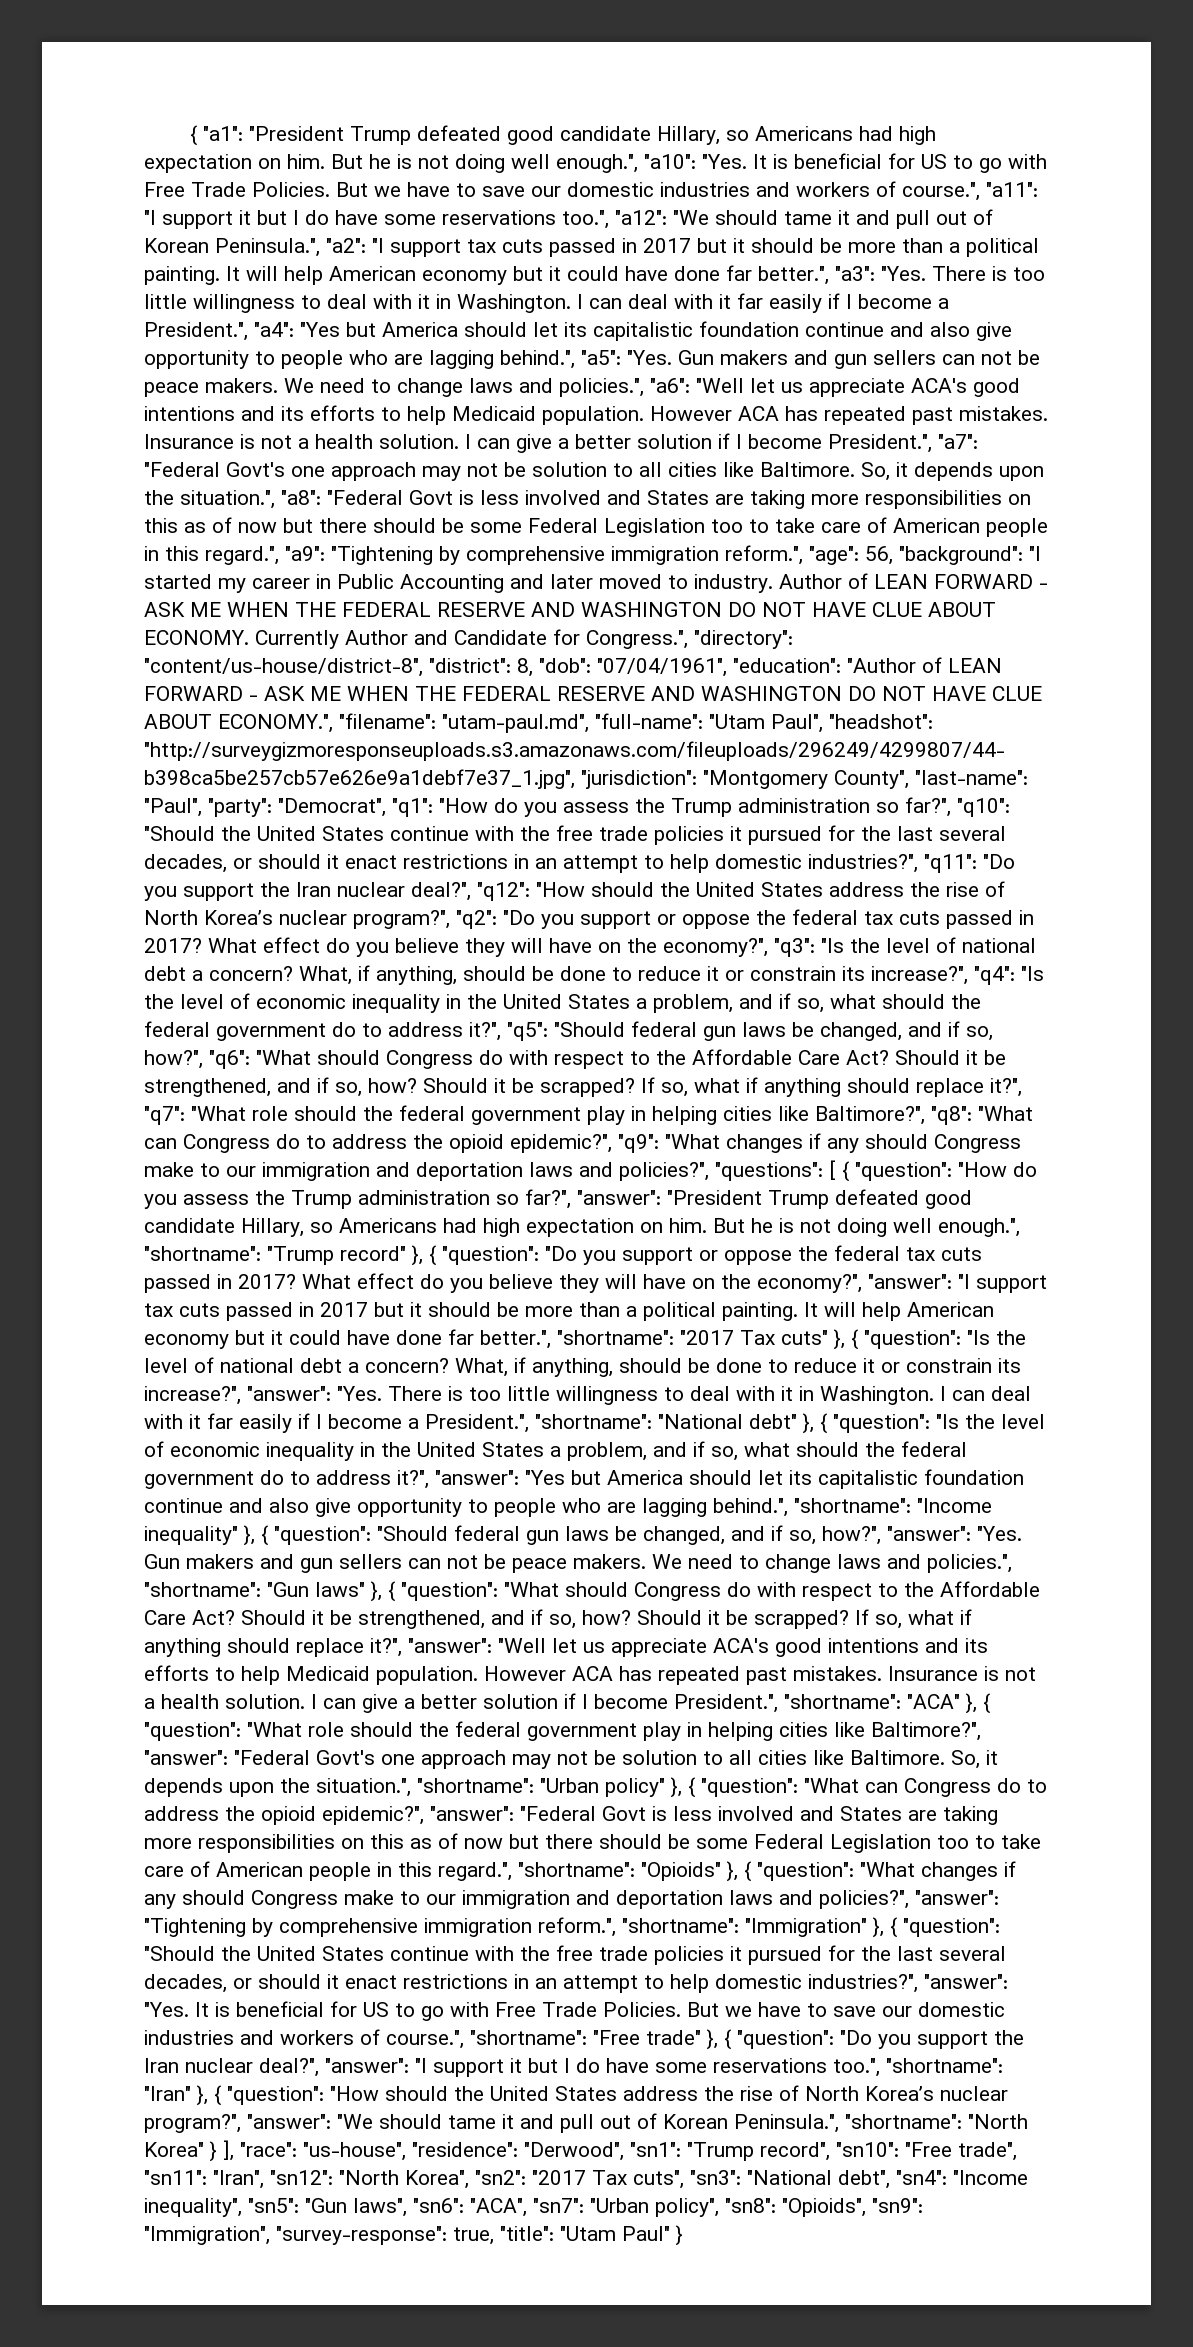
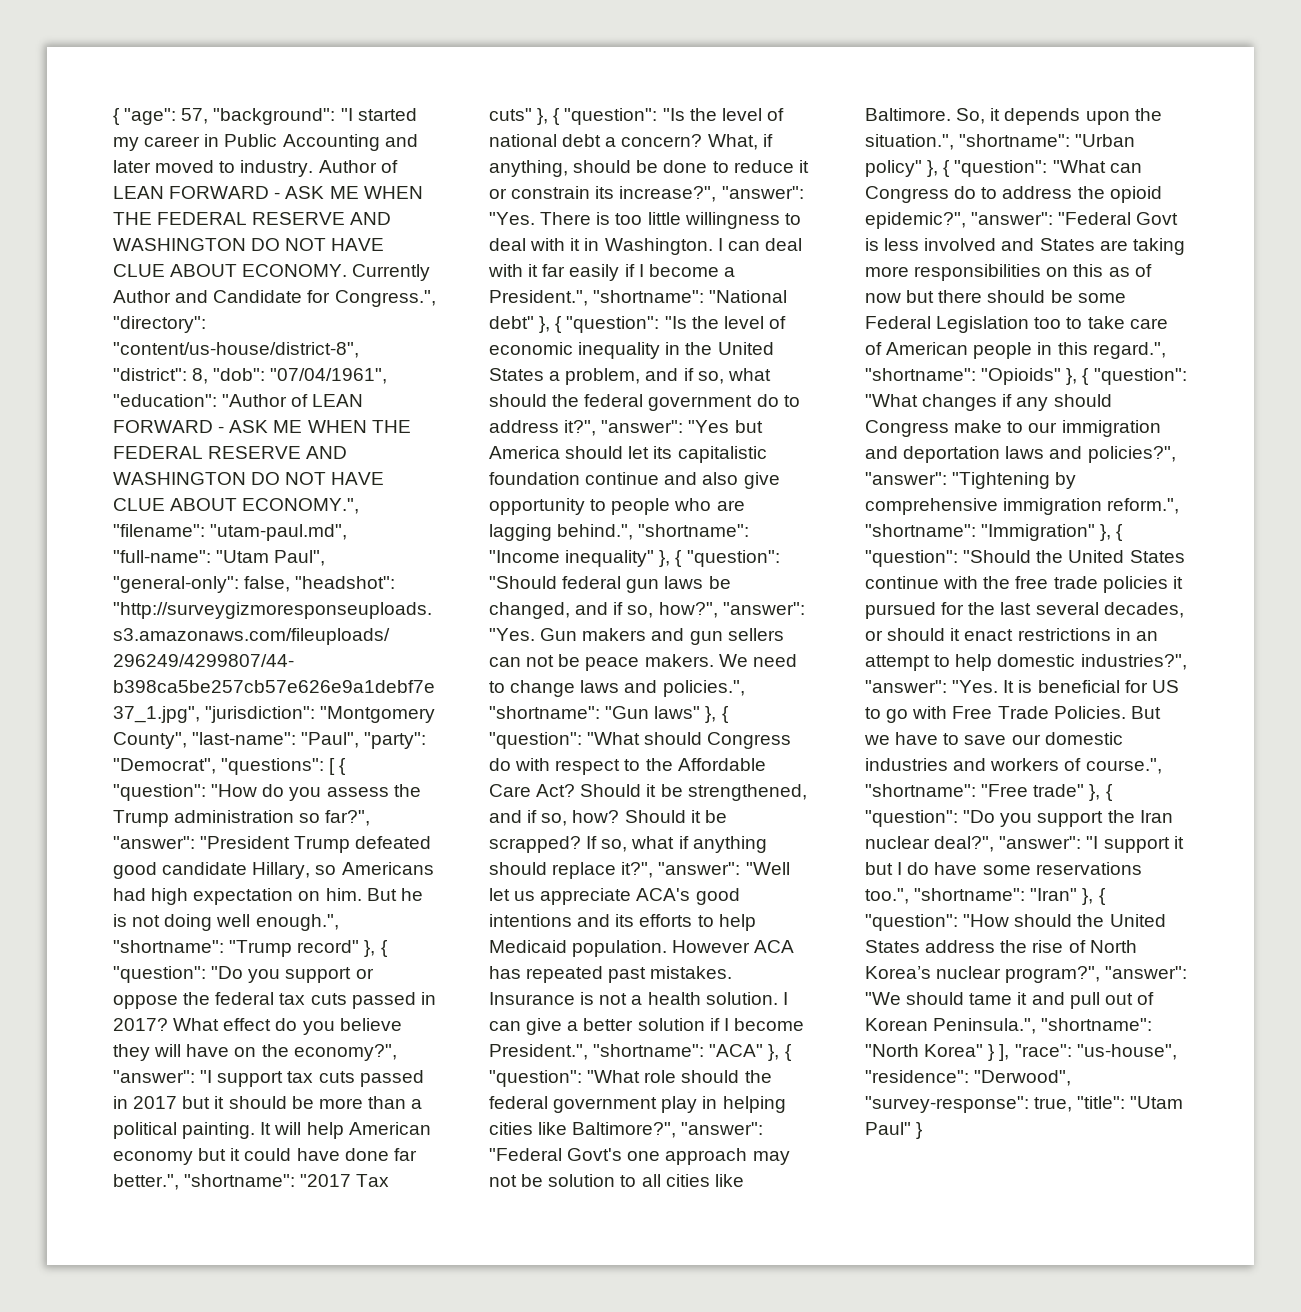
[189,125,936,146] [144,153,1047,173] [144,181,1038,201] [144,209,993,229] [144,238,1039,257] [144,265,1045,285] [144,293,949,313] [144,321,1012,341] [144,350,1040,369] [144,378,1020,397] [144,405,1048,425] [144,433,978,453] [144,462,1044,481] [144,490,1031,509] [144,517,1048,537] [144,545,893,565] { "a1": "President Trump defeated good candidate Hillary, so Americans had high expectation on him. But he is not doing well enough.", "a10": "Yes. It is beneficial for US to go with Free Trade Policies. But we have to save our domestic industries and workers of course.", "a11": "I support it but I do have some reservations too.", "a12": "We should tame it and pull out of Korean Peninsula.", "a2": "I support tax cuts passed in 2017 but it should be more than a political painting. It will help American economy but it could have done far better.", "a3": "Yes. There is too little willingness to deal with it in Washington. I can deal with it far easily if I become a President.", "a4": "Yes but America should let its capitalistic foundation continue and also give opportunity to people who are lagging behind.", "a5": "Yes. Gun makers and gun sellers can not be peace makers. We need to change laws and policies.", "a6": "Well let us appreciate ACA's good intentions and its efforts to help Medicaid population. However ACA has repeated past mistakes. Insurance is not a health solution. I can give a better solution if I become President.", "a7": "Federal Govt's one approach may not be solution to all cities like Baltimore. So, it depends upon the situation.", "a8": "Federal Govt is less involved and States are taking more responsibilities on this as of now but there should be some Federal Legislation too to take care of American people in this regard.", "a9": "Tightening by comprehensive immigration reform.", "age": 56, -> [113,108,209,125] { "age": 57,
(823, 723) none -> [113,576,291,593] "general-only": false,
[392,797,1010,817] [144,825,1006,845] [144,854,1015,873] [144,881,1005,901] [144,909,1034,929] [144,937,1036,957] [144,965,1044,985] [144,993,981,1013] [144,1021,993,1041] [144,1049,1006,1069] [144,1077,1022,1097] [144,1105,1033,1125] [144,1133,1021,1153] [144,1162,709,1181] "q1": "How do you assess the Trump administration so far?", "q10": "Should the United States continue with the free trade policies it pursued for the last several decades, or should it enact restrictions in an attempt to help domestic industries?", "q11": "Do you support the Iran nuclear deal?", "q12": "How should the United States address the rise of North Korea’s nuclear program?", "q2": "Do you support or oppose the federal tax cuts passed in 2017? What effect do you believe they will have on the economy?", "q3": "Is the level of national debt a concern? What, if anything, should be done to reduce it or constrain its increase?", "q4": "Is the level of economic inequality in the United States a problem, and if so, what should the federal government do to address it?", "q5": "Should federal gun laws be changed, and if so, how?", "q6": "What should Congress do with respect to the Affordable Care Act? Should it be strengthened, and if so, how? Should it be scrapped? If so, what if anything should replace it?", "q7": "What role should the federal government play in helping cities like Baltimore?", "q8": "What can Congress do to address the opioid epidemic?", "q9": "What changes if any should Congress make to our immigration and deportation laws and policies?", -> (216, 766) none
[630,2142,1017,2161] [144,2170,1028,2189] [144,2198,923,2217] [144,2226,270,2245] "sn1": "Trump record", "sn10": "Free trade", "sn11": "Iran", "sn12": "North Korea", "sn2": "2017 Tax cuts", "sn3": "National debt", "sn4": "Income inequality", "sn5": "Gun laws", "sn6": "ACA", "sn7": "Urban policy", "sn8": "Opioids", "sn9": "Immigration", -> (1072, 1078) none

